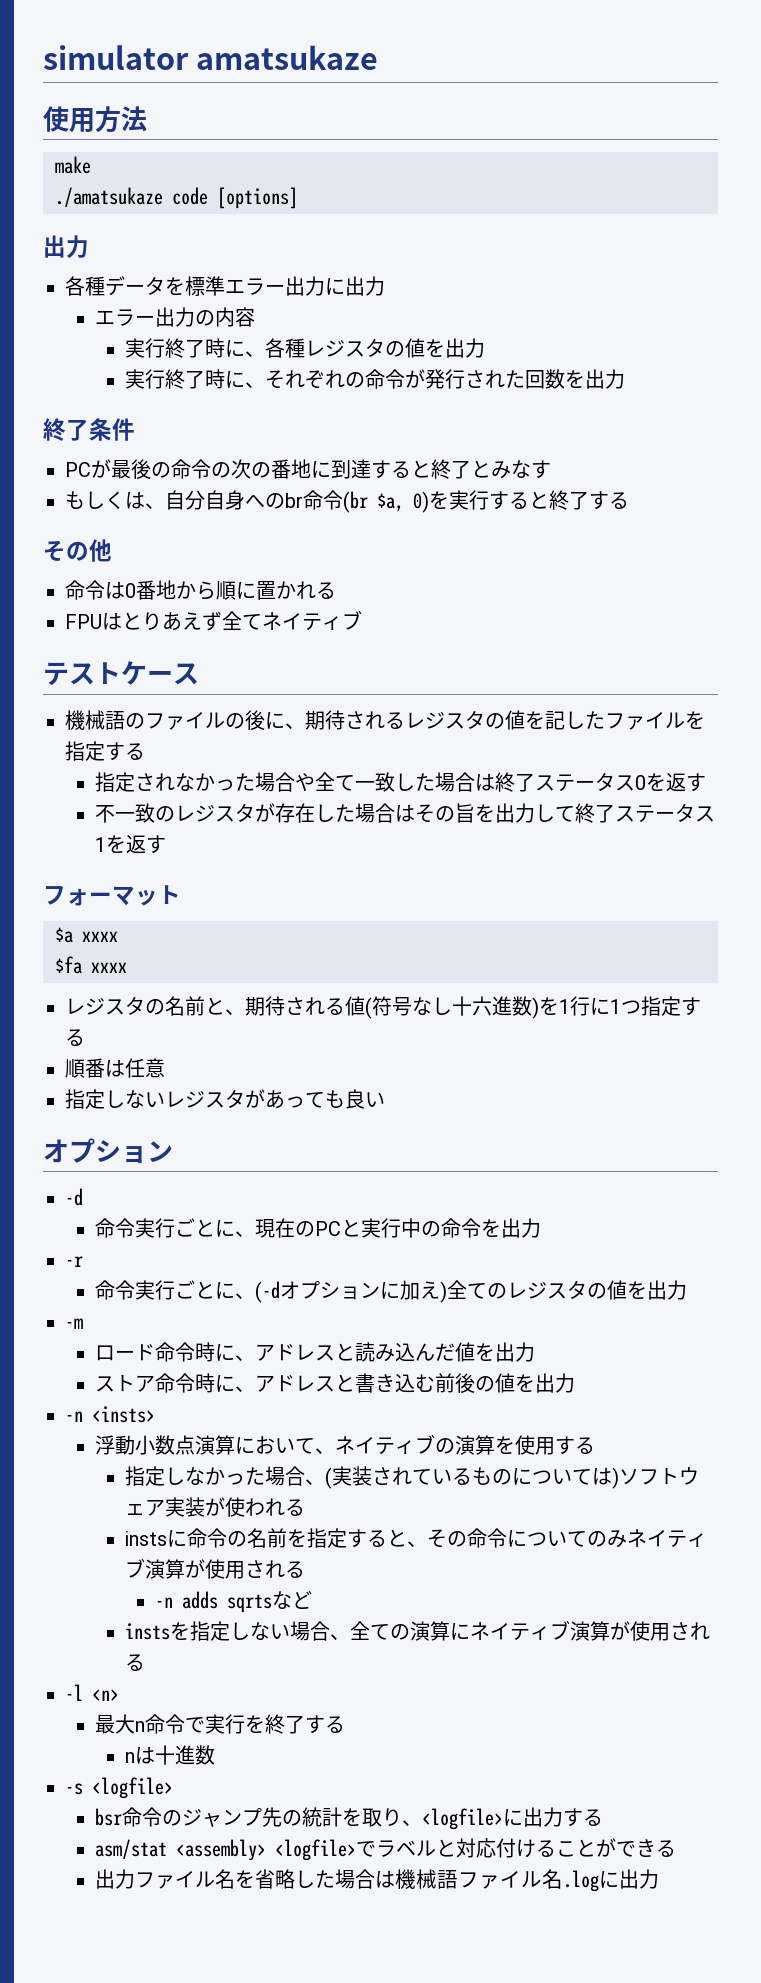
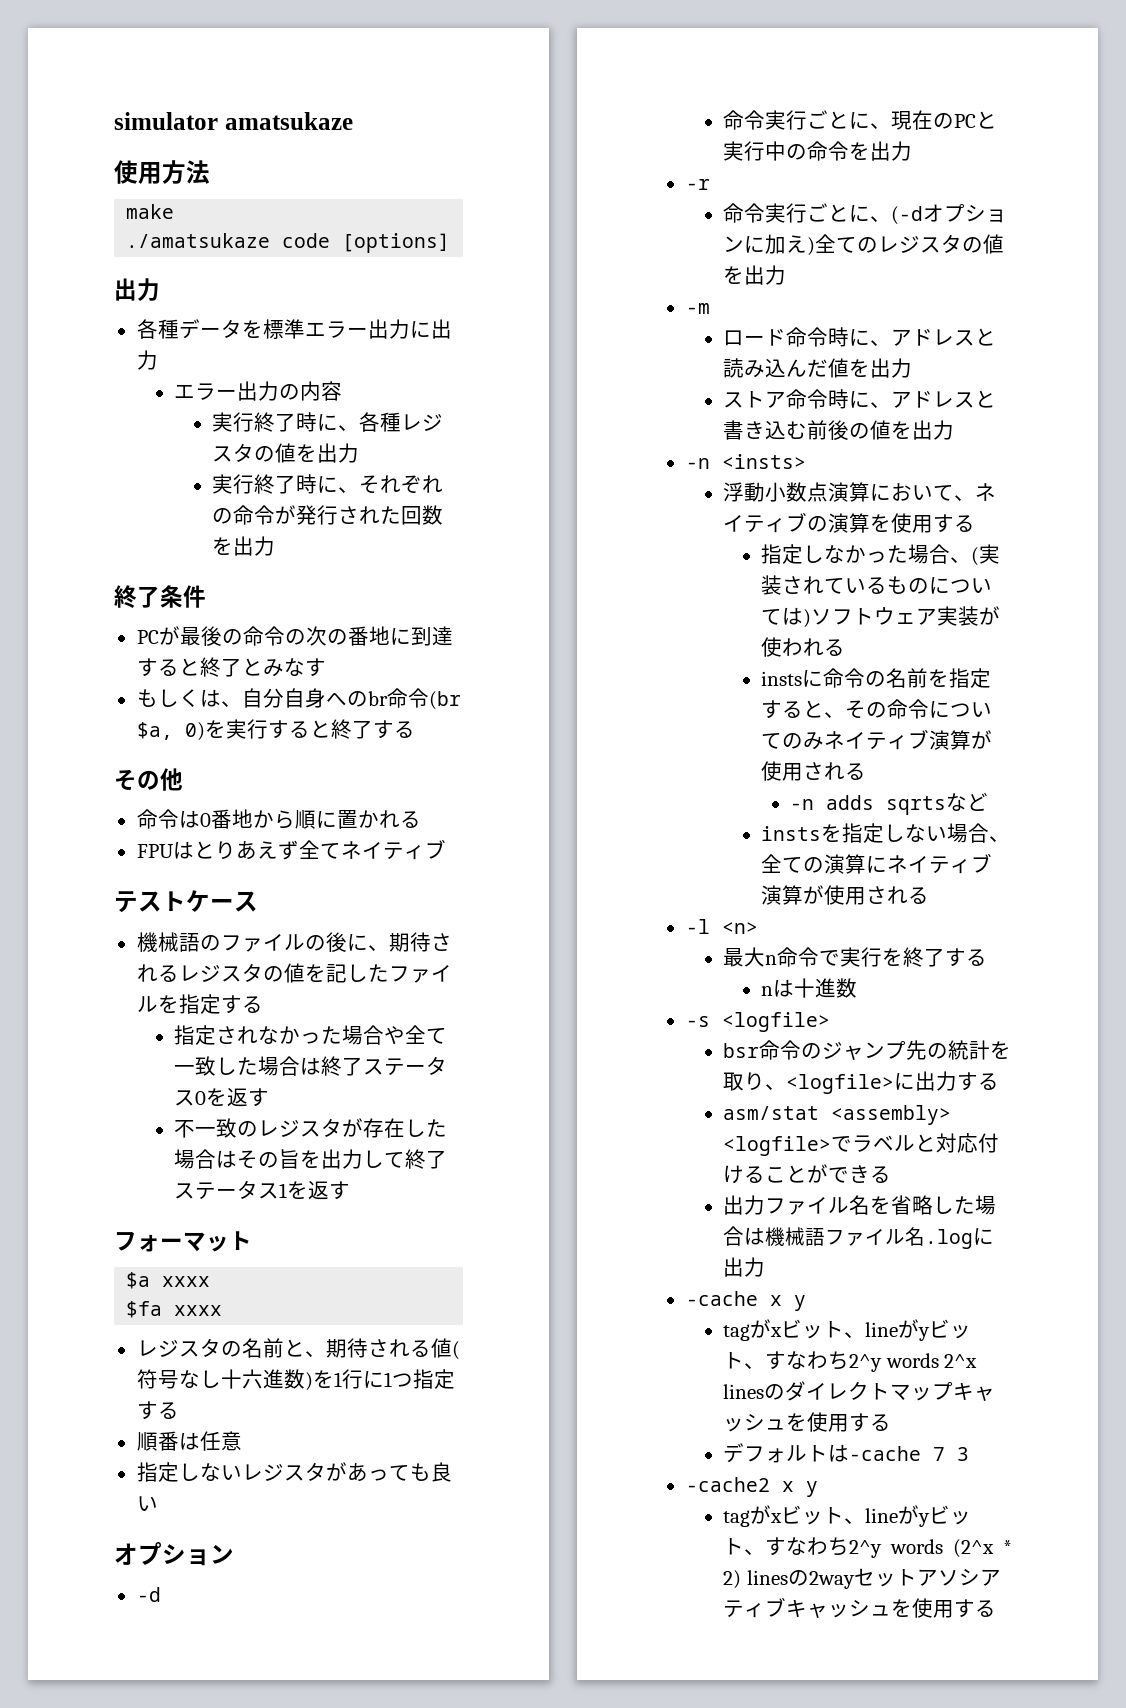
(660, 1879) none -> [685,1291,806,1311] [723,1319,972,1341] [723,1351,978,1372] [723,1381,996,1401] [723,1412,892,1432] [723,1443,970,1463] [685,1477,818,1497] [723,1505,972,1527] [723,1537,1012,1558] [723,1568,1001,1589] [723,1597,997,1618] // -cache x y // tagがxビット、lineがyビット、すなわち2^y words 2^x linesのダイレクトマップキャッシュを使用する // デフォルトは-cache 7 3 // -cache2 x y // tagがxビット、lineがyビット、すなわち2^y words (2^x * 2) linesの2wayセットアソシアティブキャッシュを使用する

